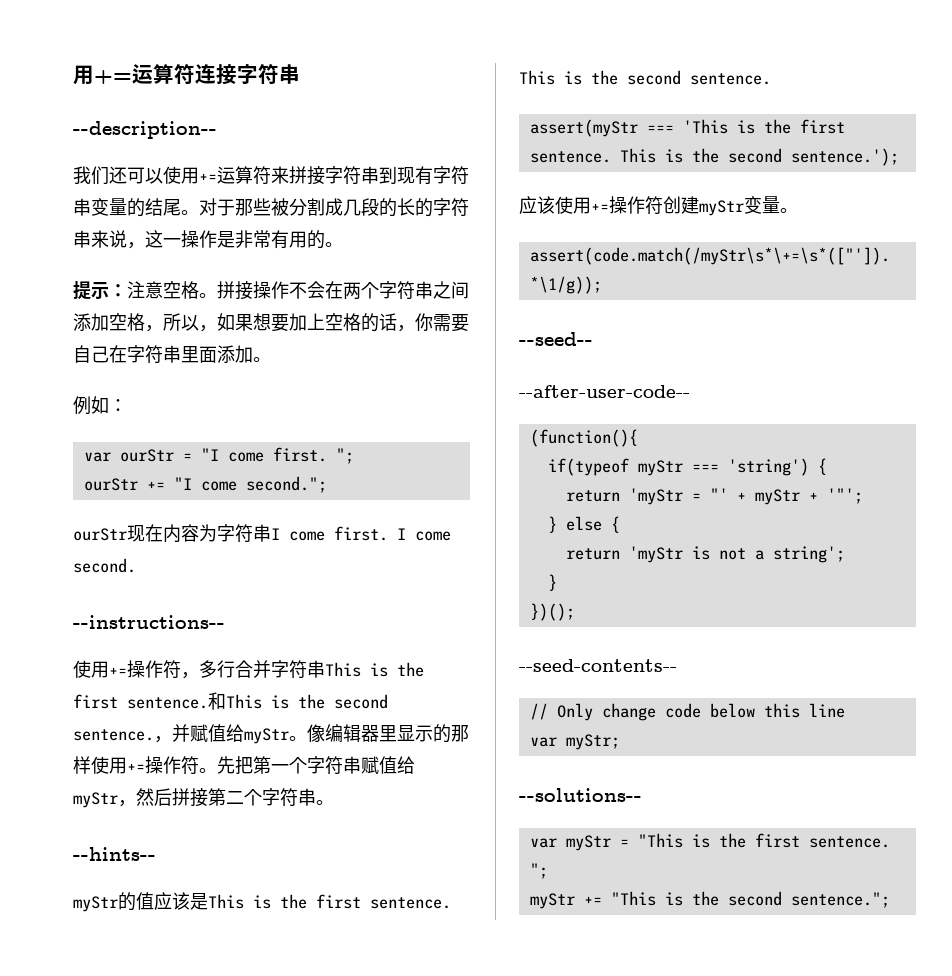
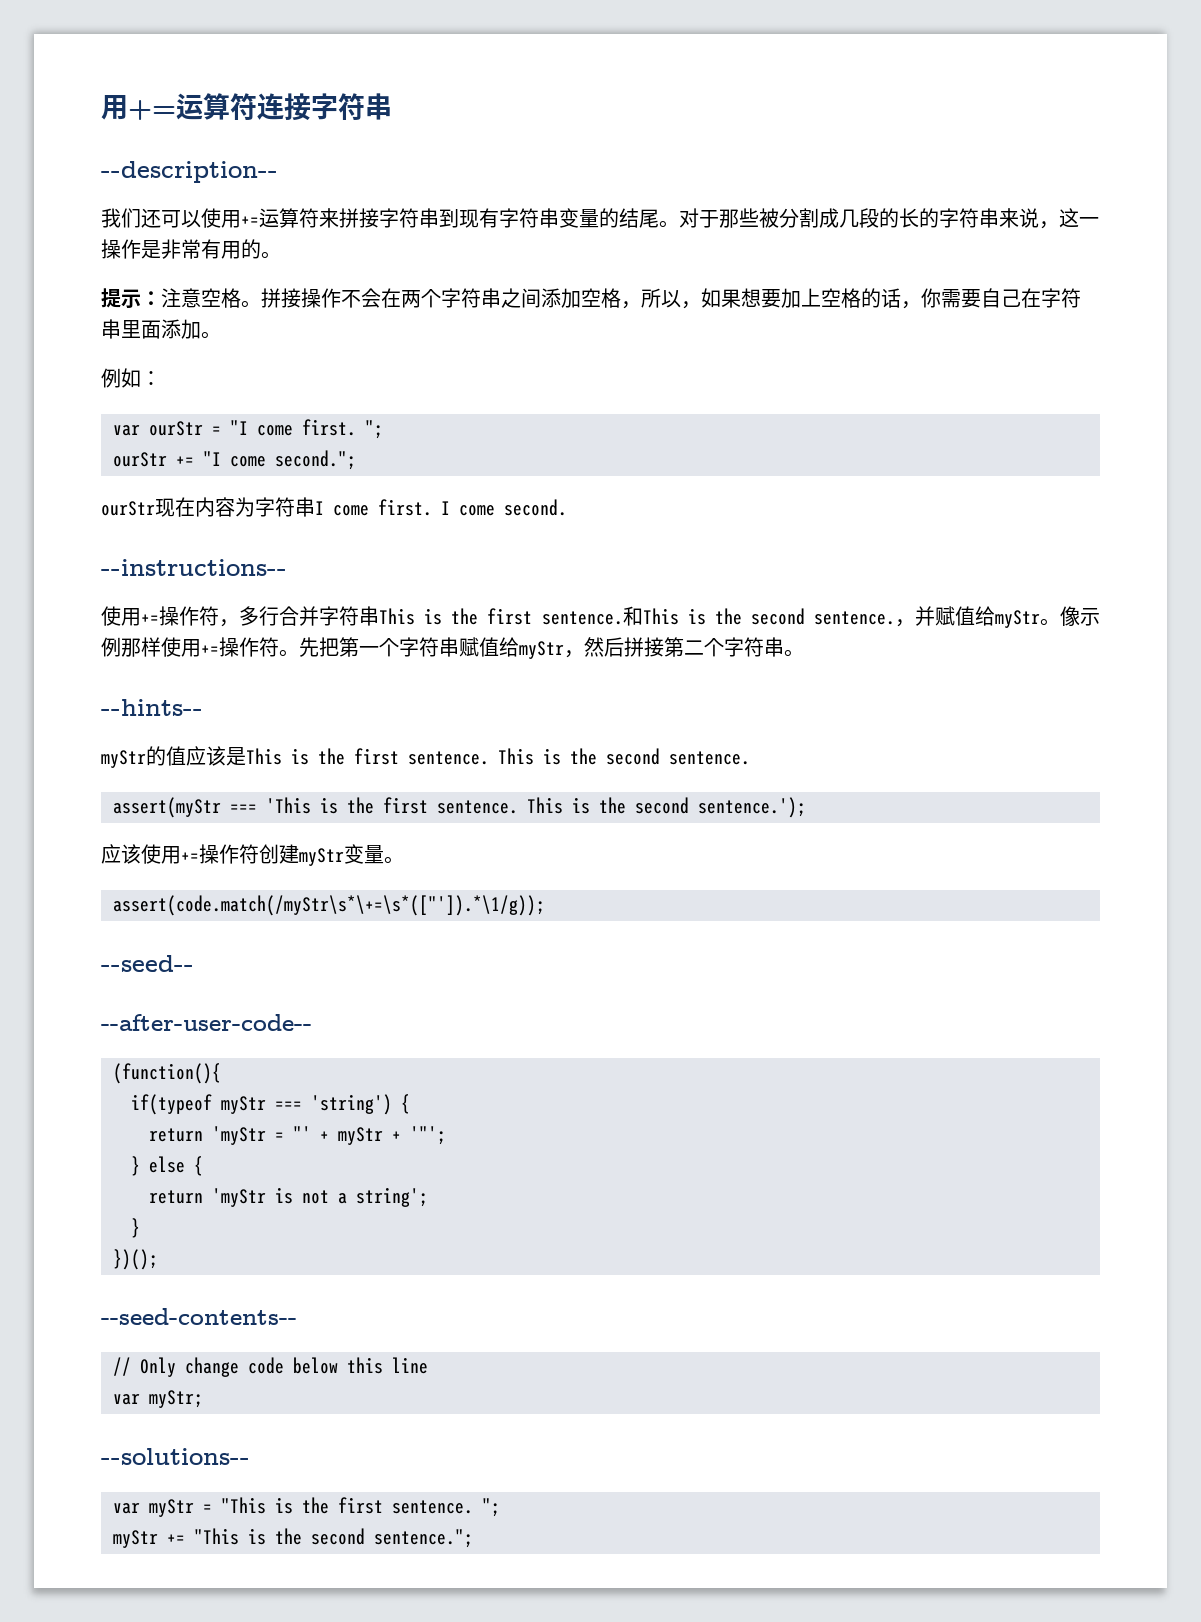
[325,724,451,743] 编辑器里显示的 -> [1080,608,1100,626] [101,637,121,657] 示例

